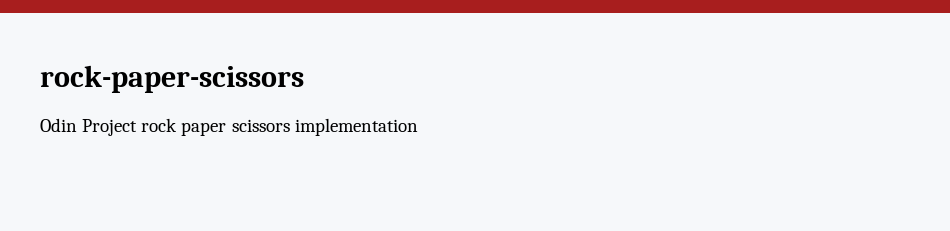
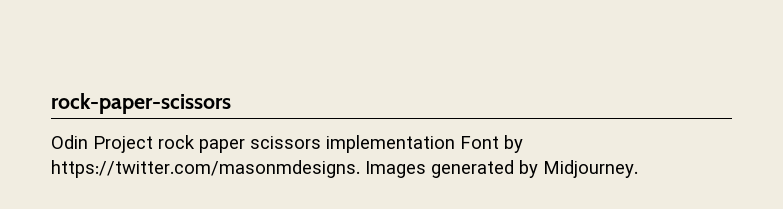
(418, 127) none -> [460,135,523,153] [51,160,638,178] Font by https://twitter.com/masonmdesigns. Images generated by Midjourney.

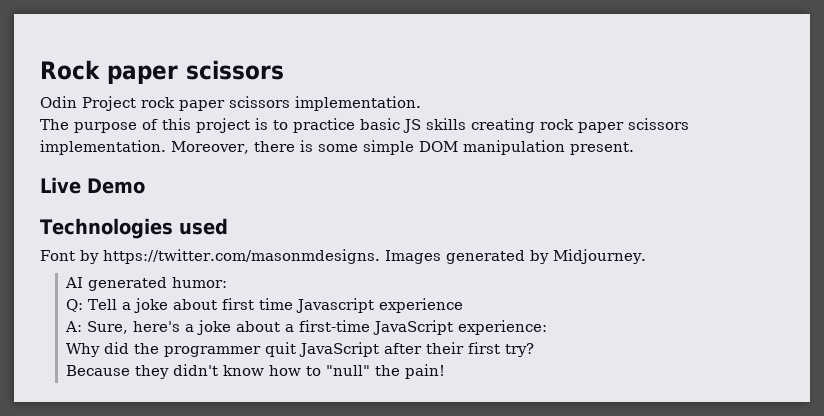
[51,93,231,114] rock-paper-scissors -> [40,60,284,84] Rock paper scissors
[326,135,455,153] implementation -> [295,96,421,111] [40,118,689,133] [40,140,634,155] [40,177,145,194] [40,218,228,239] implementation. // The purpose of this project is to practice basic JS skills creating rock paper scissors implementation. Moreover, there is some simple DOM manipulation present. // Live Demo // Technologies used //
(638, 169) none -> [64,277,227,291] [65,298,463,313] [64,320,547,335] [65,342,534,357] [65,364,445,379] // AI generated humor: // Q: Tell a joke about first time Javascript experience // A: Sure, here's a joke about a first-time JavaScript experience: // Why did the programmer quit JavaScript after their first try? // Because they didn't know how to "null" the pain!

